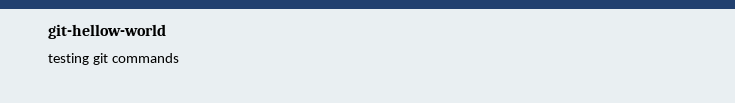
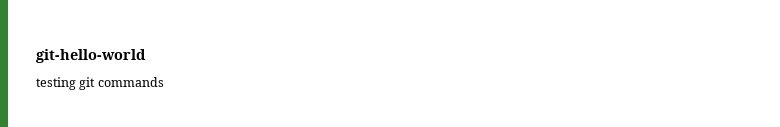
[48,24,166,39] git-hellow-world -> [36,49,146,63] git-hello-world

